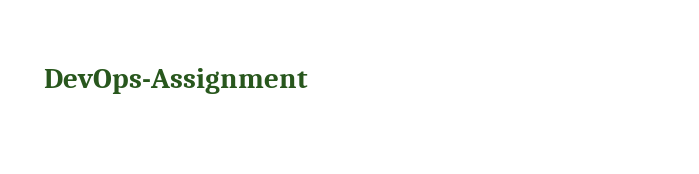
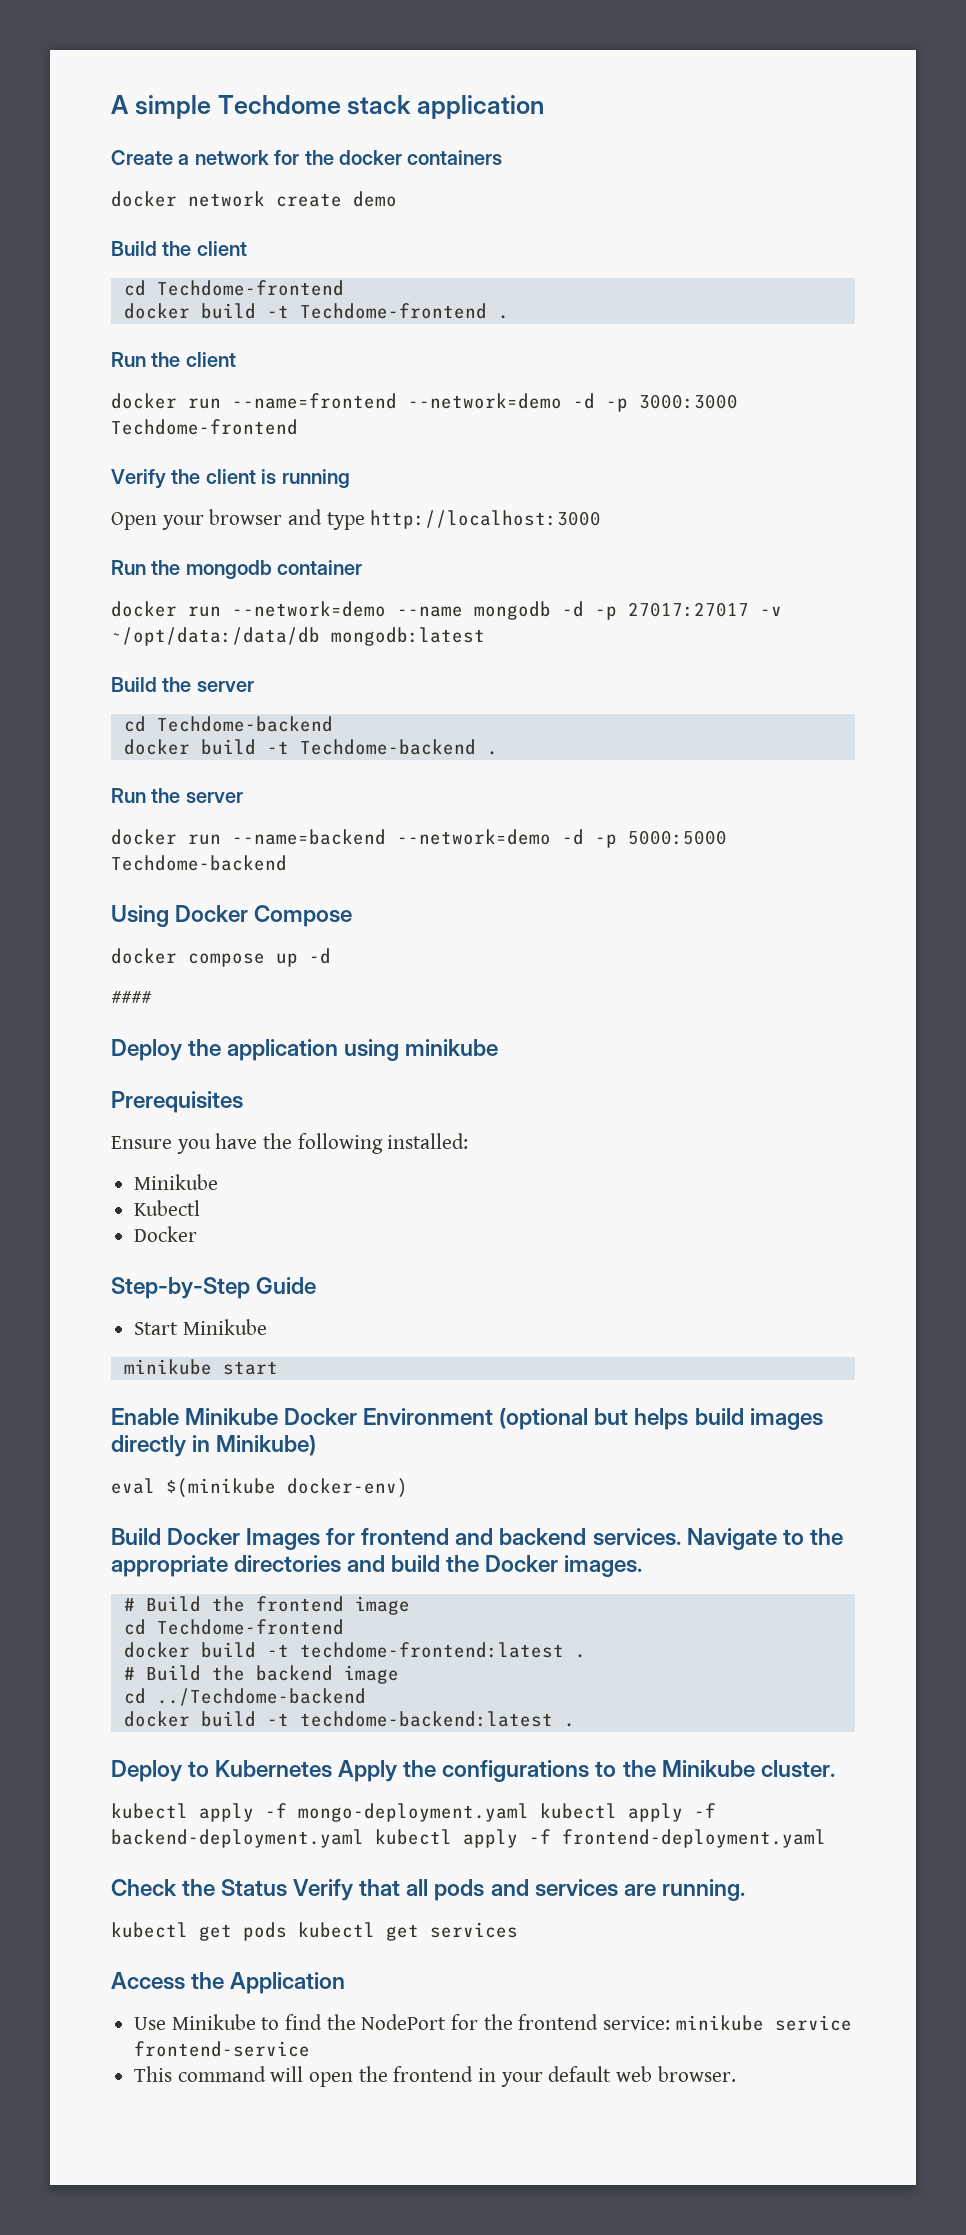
[44,68,308,94] DevOps-Assignment -> [111,95,544,119] [111,150,503,165] [111,191,397,207] [111,241,247,256] [123,280,344,296] [123,303,509,319] [111,352,236,367] [111,393,738,412] [111,419,298,435] [111,469,350,489] [111,509,602,530] [111,560,363,579] [111,601,782,620] [111,627,485,646] [111,677,254,692] [123,716,333,732] [123,739,498,755] [111,788,243,803] [111,829,727,848] [111,855,287,871] [111,905,353,927] [111,948,331,967] [111,991,152,1004] [111,1039,499,1061] [111,1091,243,1113] [111,1133,469,1154] [134,1174,219,1190] [134,1200,201,1216] [134,1226,198,1242] [111,1277,317,1299] [134,1319,267,1335] [123,1359,278,1375] [111,1408,823,1430] [111,1435,317,1457] [111,1478,408,1498] [111,1528,843,1550] [111,1555,643,1577] [123,1596,410,1615] [123,1619,344,1635] [123,1642,586,1658] [123,1665,399,1684] [123,1688,366,1706] [123,1711,575,1727] [111,1760,835,1782] [111,1803,716,1822] [111,1829,826,1848] [111,1879,745,1901] [111,1922,518,1941] [111,1972,346,1994] [134,2014,852,2031] [134,2041,311,2057] [134,2066,736,2087] A simple Techdome stack application // Create a network for the docker containers // docker network create demo // Build the client // cd Techdome-frontend // docker build -t Techdome-frontend . // Run the client // docker run --name=frontend --network=demo -d -p 3000:3000 Techdome-frontend // Verify the client is running // Open your browser and type http://localhost:3000 // Run the mongodb container // docker run --network=demo --name mongodb -d -p 27017:27017 -v ~/opt/data:/data/db mongodb:latest // Build the server // cd Techdome-backend // docker build -t Techdome-backend . // Run the server // docker run --name=backend --network=demo -d -p 5000:5000 Techdome-backend // Using Docker Compose // docker compose up -d // #### // Deploy the application using minikube // Prerequisites // Ensure you have the following installed: // Minikube // Kubectl // Docker // Step-by-Step Guide // Start Minikube // minikube start // Enable Minikube Docker Environment (optional but helps build images directly in Minikube) // eval $(minikube docker-env) // Build Docker Images for frontend and backend services. Navigate to the appropriate directories and build the Docker images. // # Build the frontend image // cd Techdome-frontend // docker build -t techdome-frontend:latest . // # Build the backend image // cd ../Techdome-backend // docker build -t techdome-backend:latest . // Deploy to Kubernetes Apply the configurations to the Minikube cluster. // kubectl apply -f mongo-deployment.yaml kubectl apply -f backend-deployment.yaml kubectl apply -f frontend-deployment.yaml // Check the Status Verify that all pods and services are running. // kubectl get pods kubectl get services // Access the Application // Use Minikube to find the NodePort for the frontend service: minikube service frontend-service // This command will open the frontend in your default web browser.

